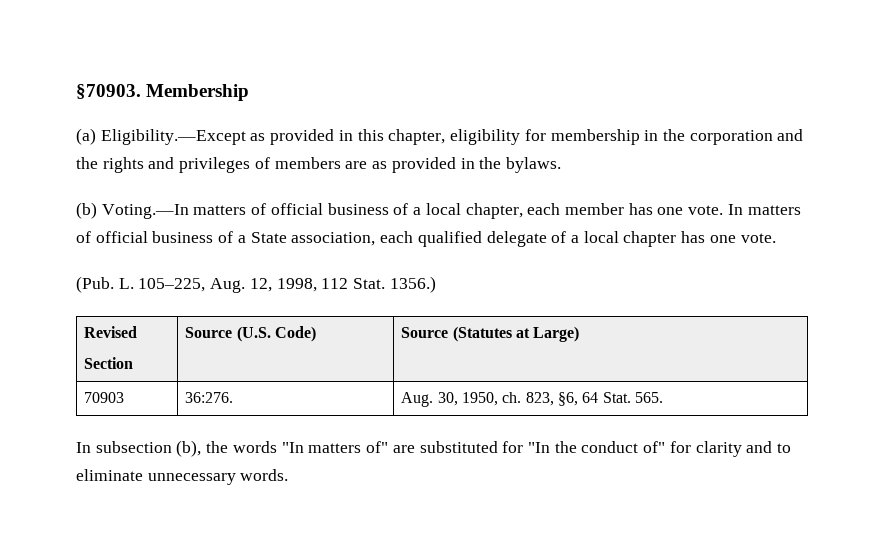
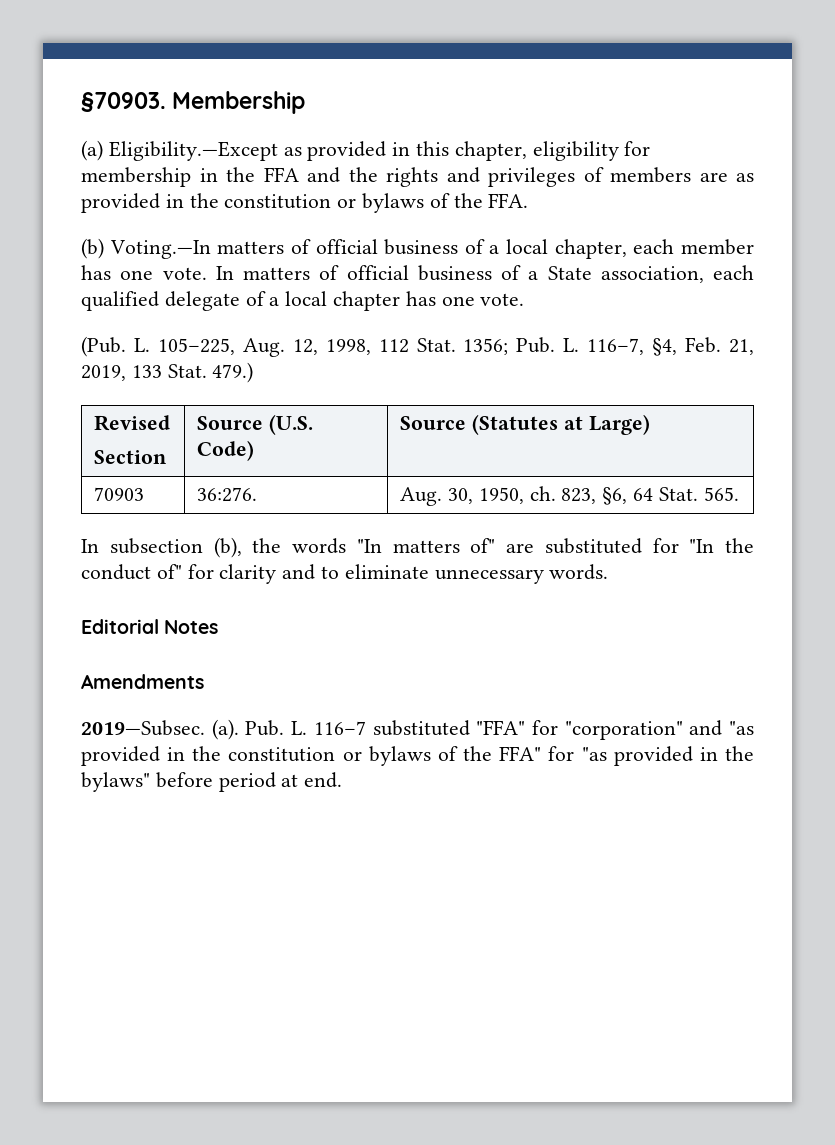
[689,130,773,145] corporation -> [263,167,299,182] FFA
[505,157,561,173] bylaws. -> [224,193,529,213] constitution or bylaws of the FFA.
[389,276,436,293] 1356.) -> [463,337,755,356] [81,362,254,383] 1356; Pub. L. 116–7, §4, Feb. 21, 2019, 133 Stat. 479.)
(289, 475) none -> [81,619,219,634] [81,674,204,689] [81,719,755,740] [81,746,754,766] [81,772,343,792] // Editorial Notes // Amendments // 2019—Subsec. (a). Pub. L. 116–7 substituted "FFA" for "corporation" and "as provided in the constitution or bylaws of the FFA" for "as provided in the bylaws" before period at end.

